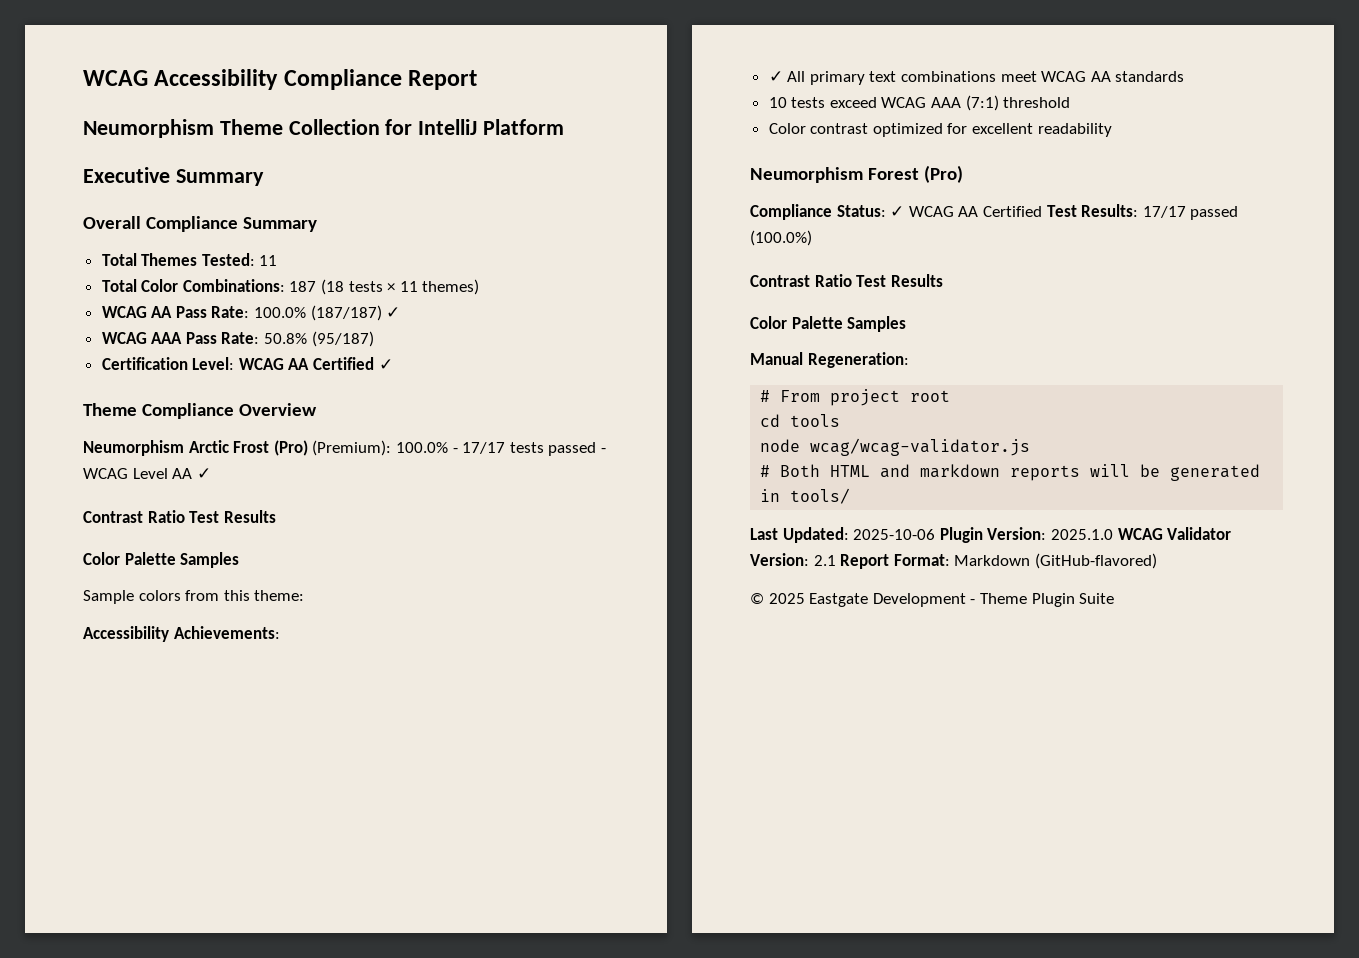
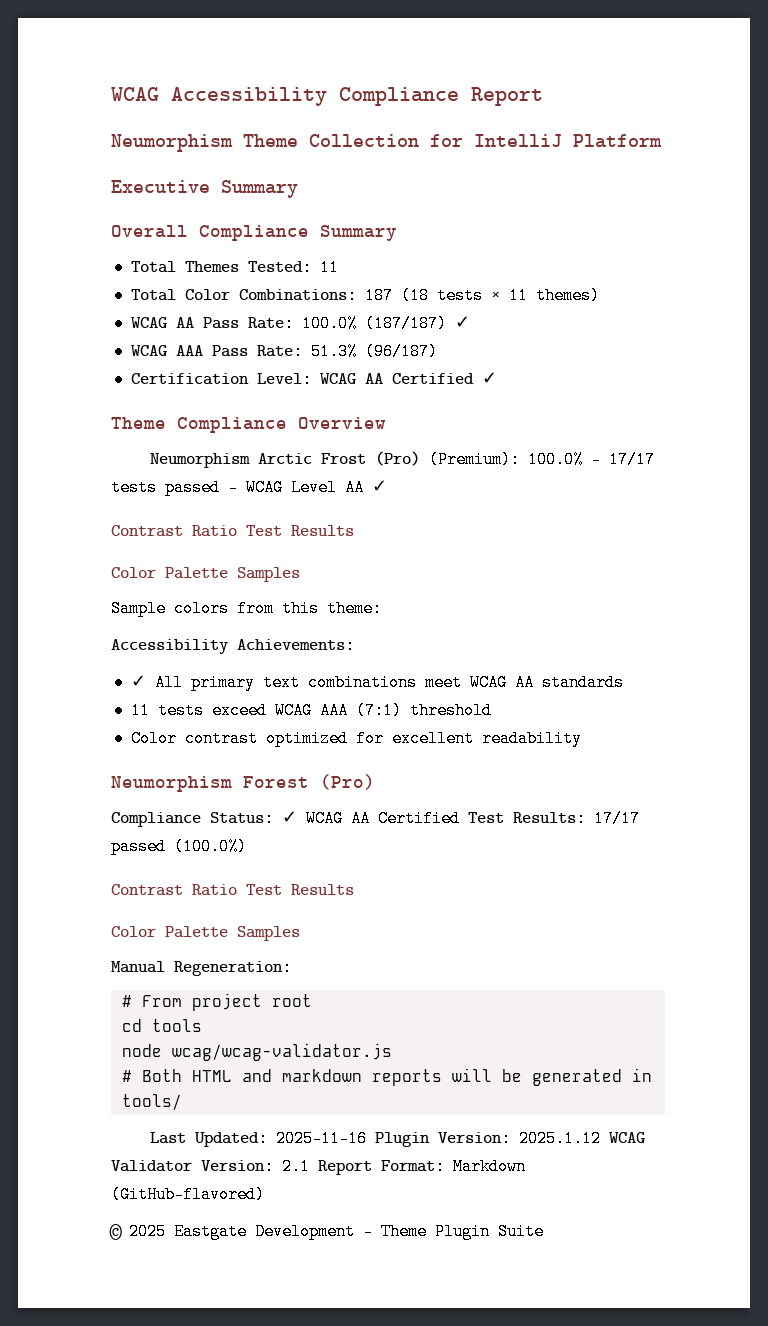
[264,331,374,347] 50.8% (95/187) -> [310,343,438,360] 51.3% (96/187)
[768,97,787,108] 10 -> [130,702,150,719] 11
[853,529,936,540] 2025-10-06 -> [276,1130,368,1147] 2025-11-16
[1050,529,1113,540] 2025.1.0 -> [519,1130,602,1147] 2025.1.12

